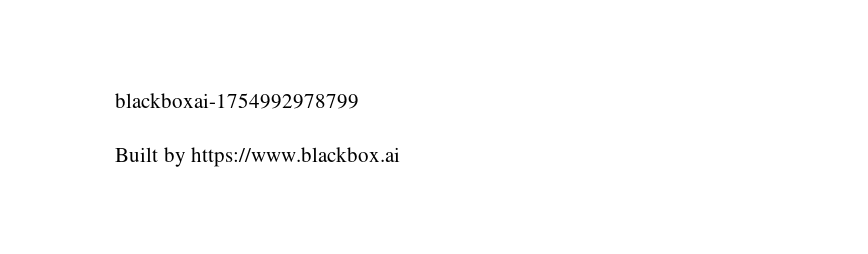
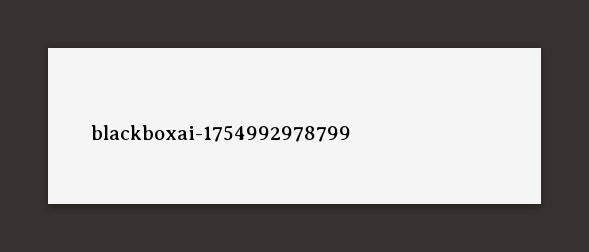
[115,147,401,167] // Built by https://www.blackbox.ai -> (351, 133) none

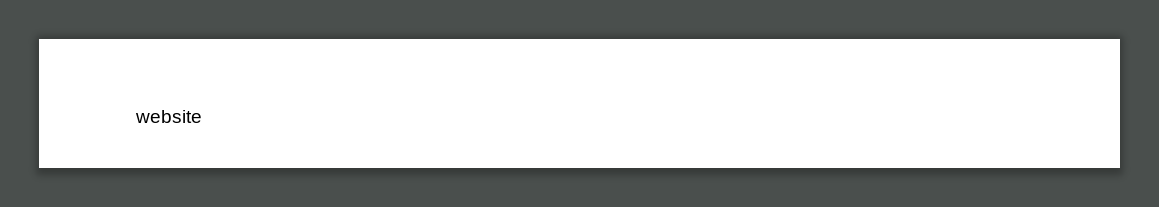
[91,125,351,142] blackboxai-1754992978799 -> [135,110,202,123] website

